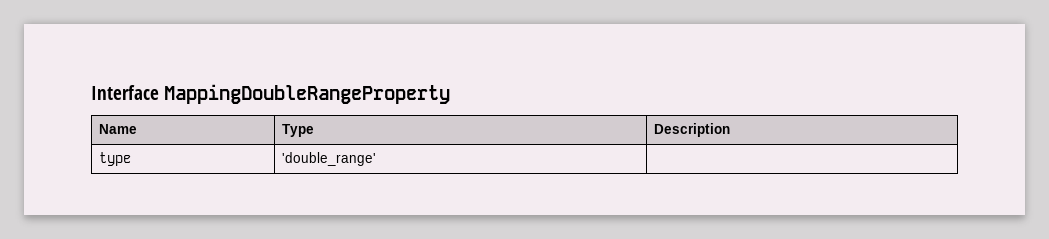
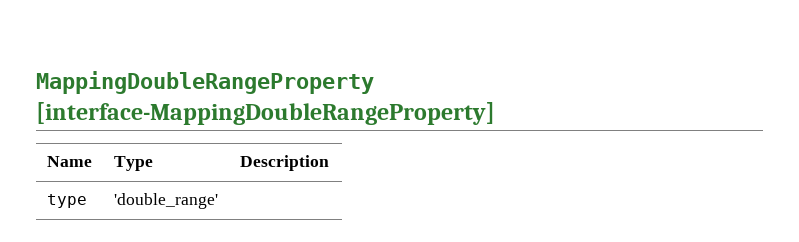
[91,85,159,100] Interface -> (36, 82) none
(450, 94) none -> [36,102,495,125] [interface-MappingDoubleRangeProperty]

